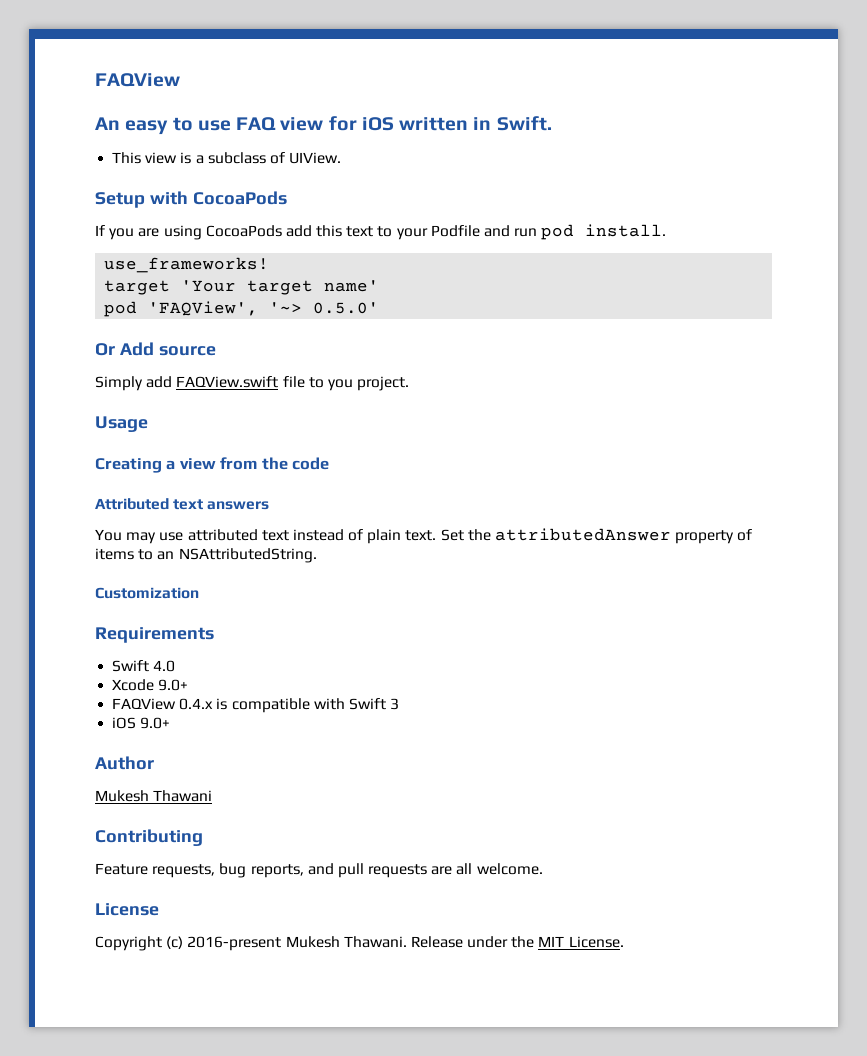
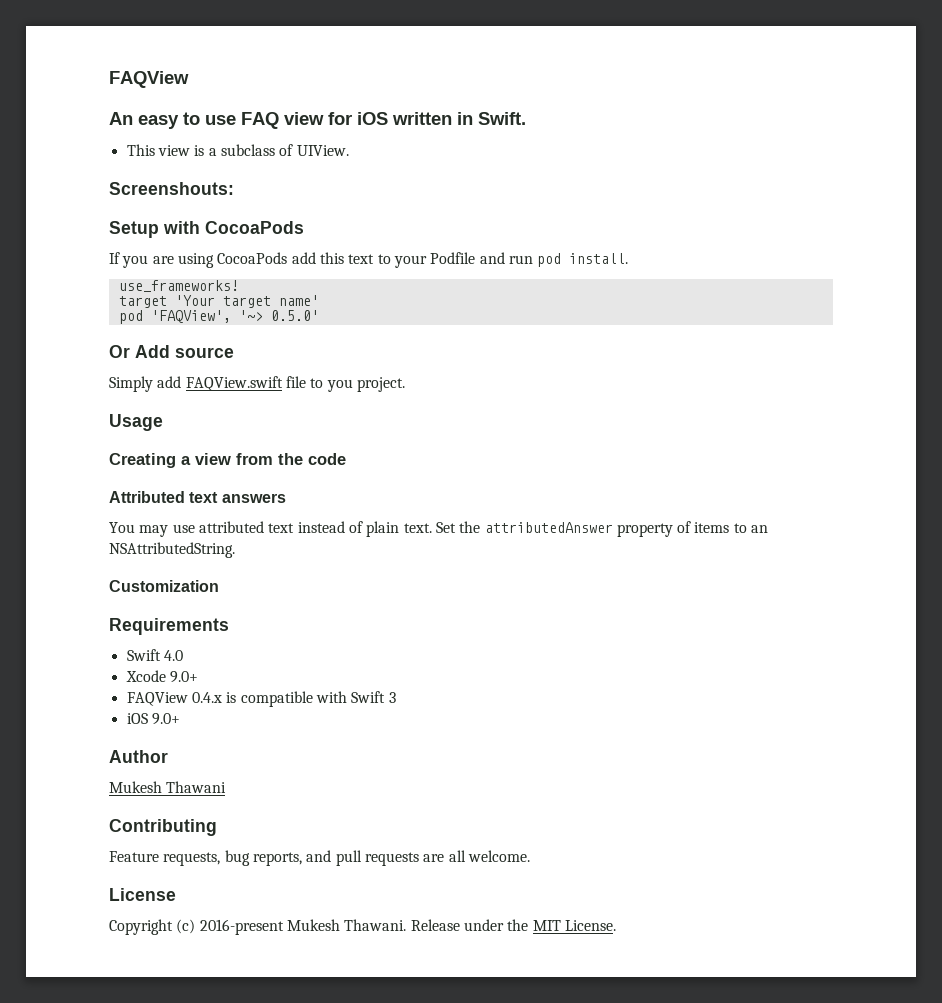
(342, 158) none -> [109,182,234,195] // Screenshouts:

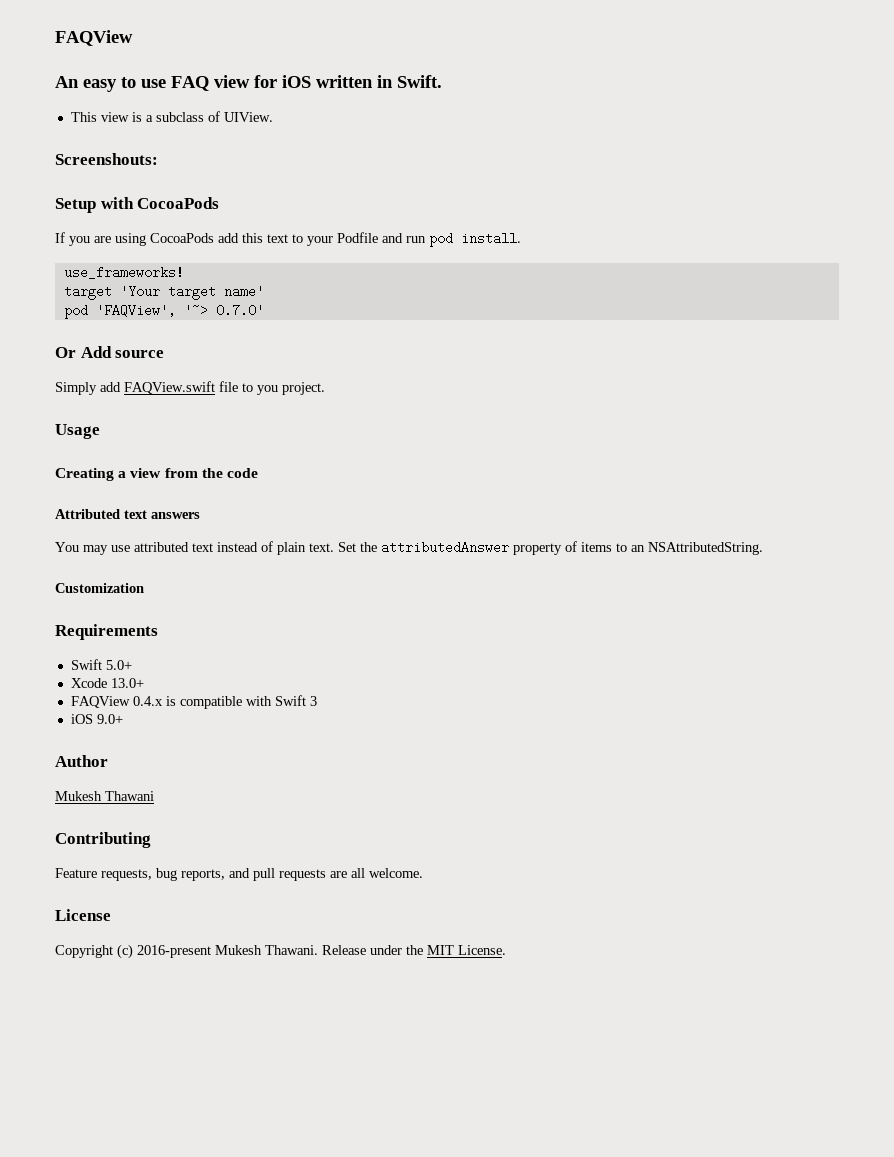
[270,310,319,321] 0.5.0' -> [215,304,264,317] 0.7.0'
[163,650,183,661] 4.0 -> [105,660,132,670] 5.0+
[169,671,198,683] 9.0+ -> [110,678,144,688] 13.0+

